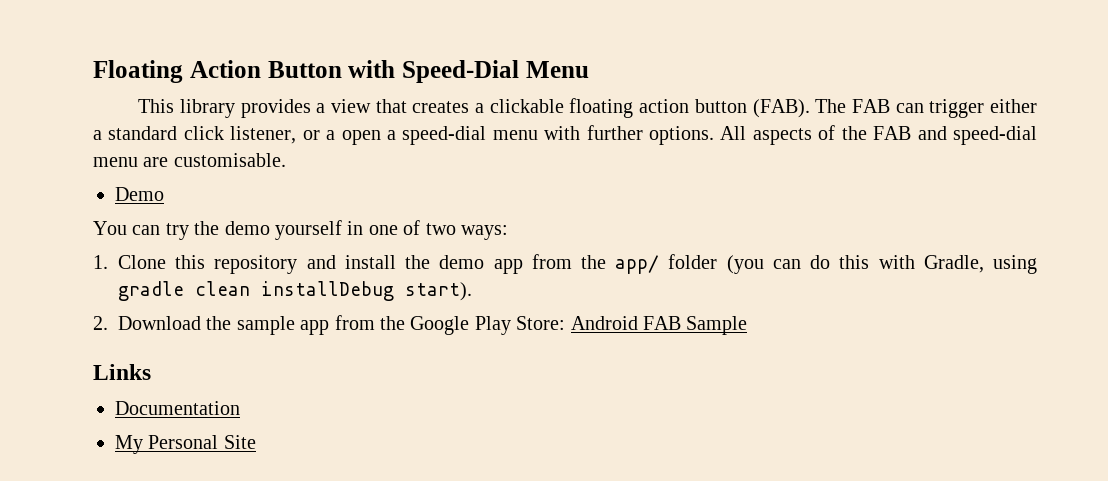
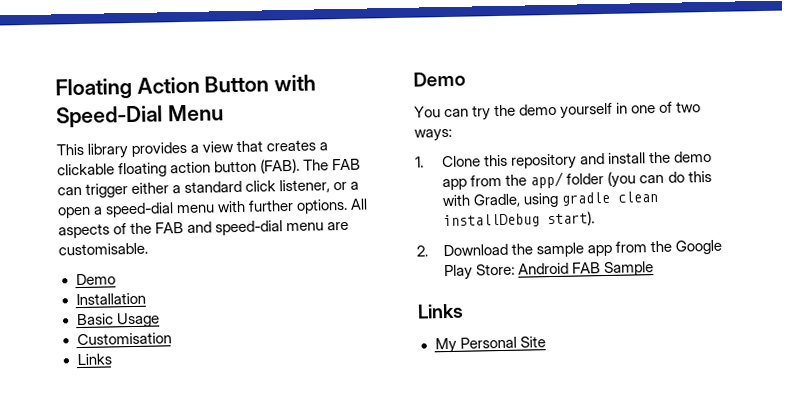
(164, 194) none -> [75,292,146,306] [75,312,160,328] [76,332,172,346] [76,353,112,366] [413,71,466,87] // Installation // Basic Usage // Customisation // Links // Demo
[115,401,240,415] // Documentation -> (464, 311) none

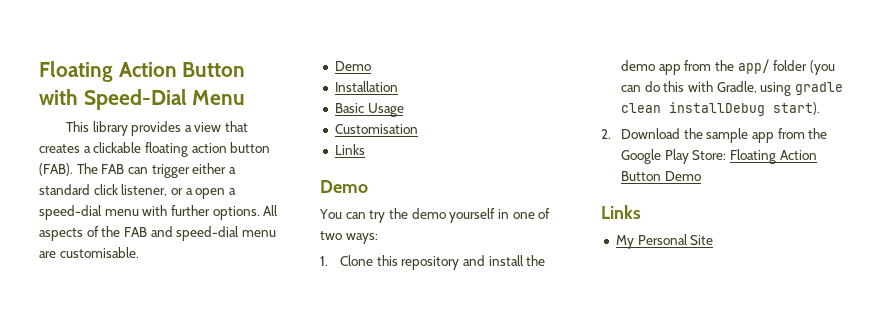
[518,261,655,277] Android FAB Sample -> [730,149,817,164] [621,171,701,181] Floating Action Button Demo

